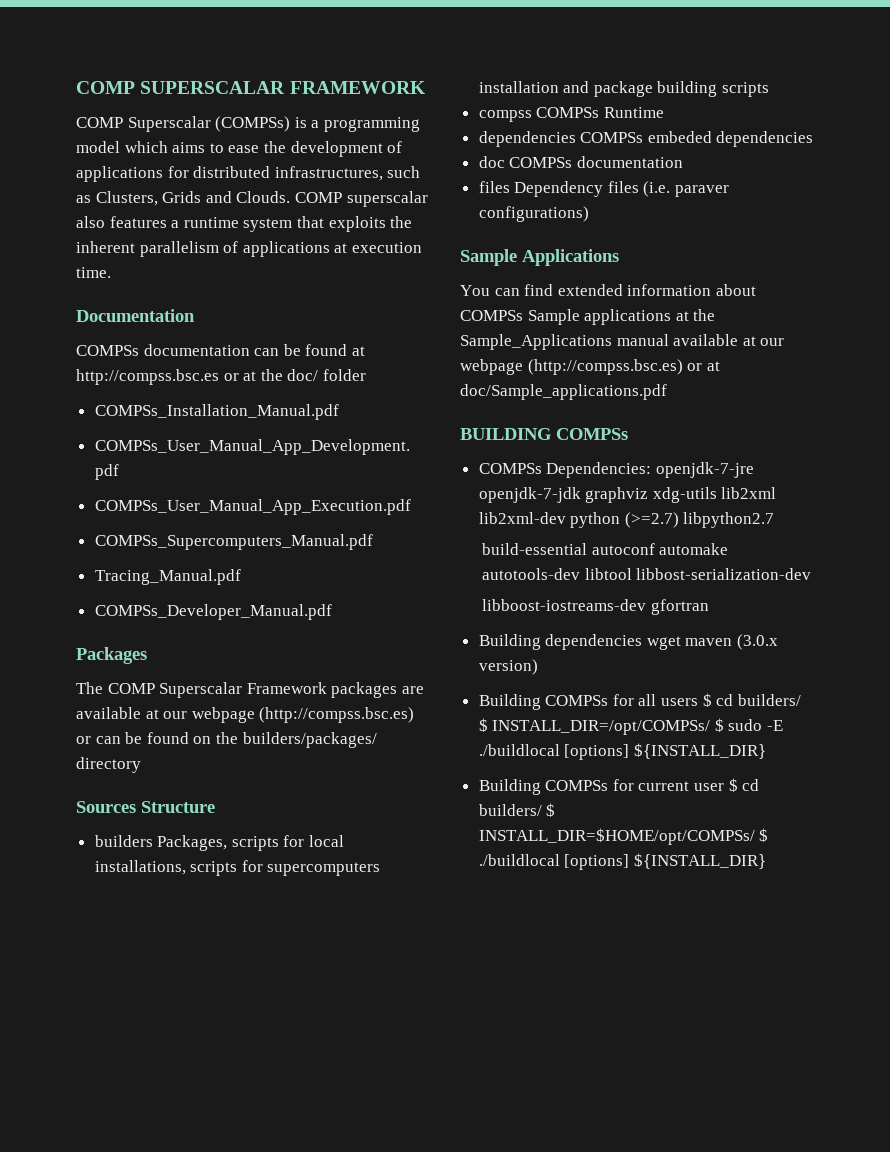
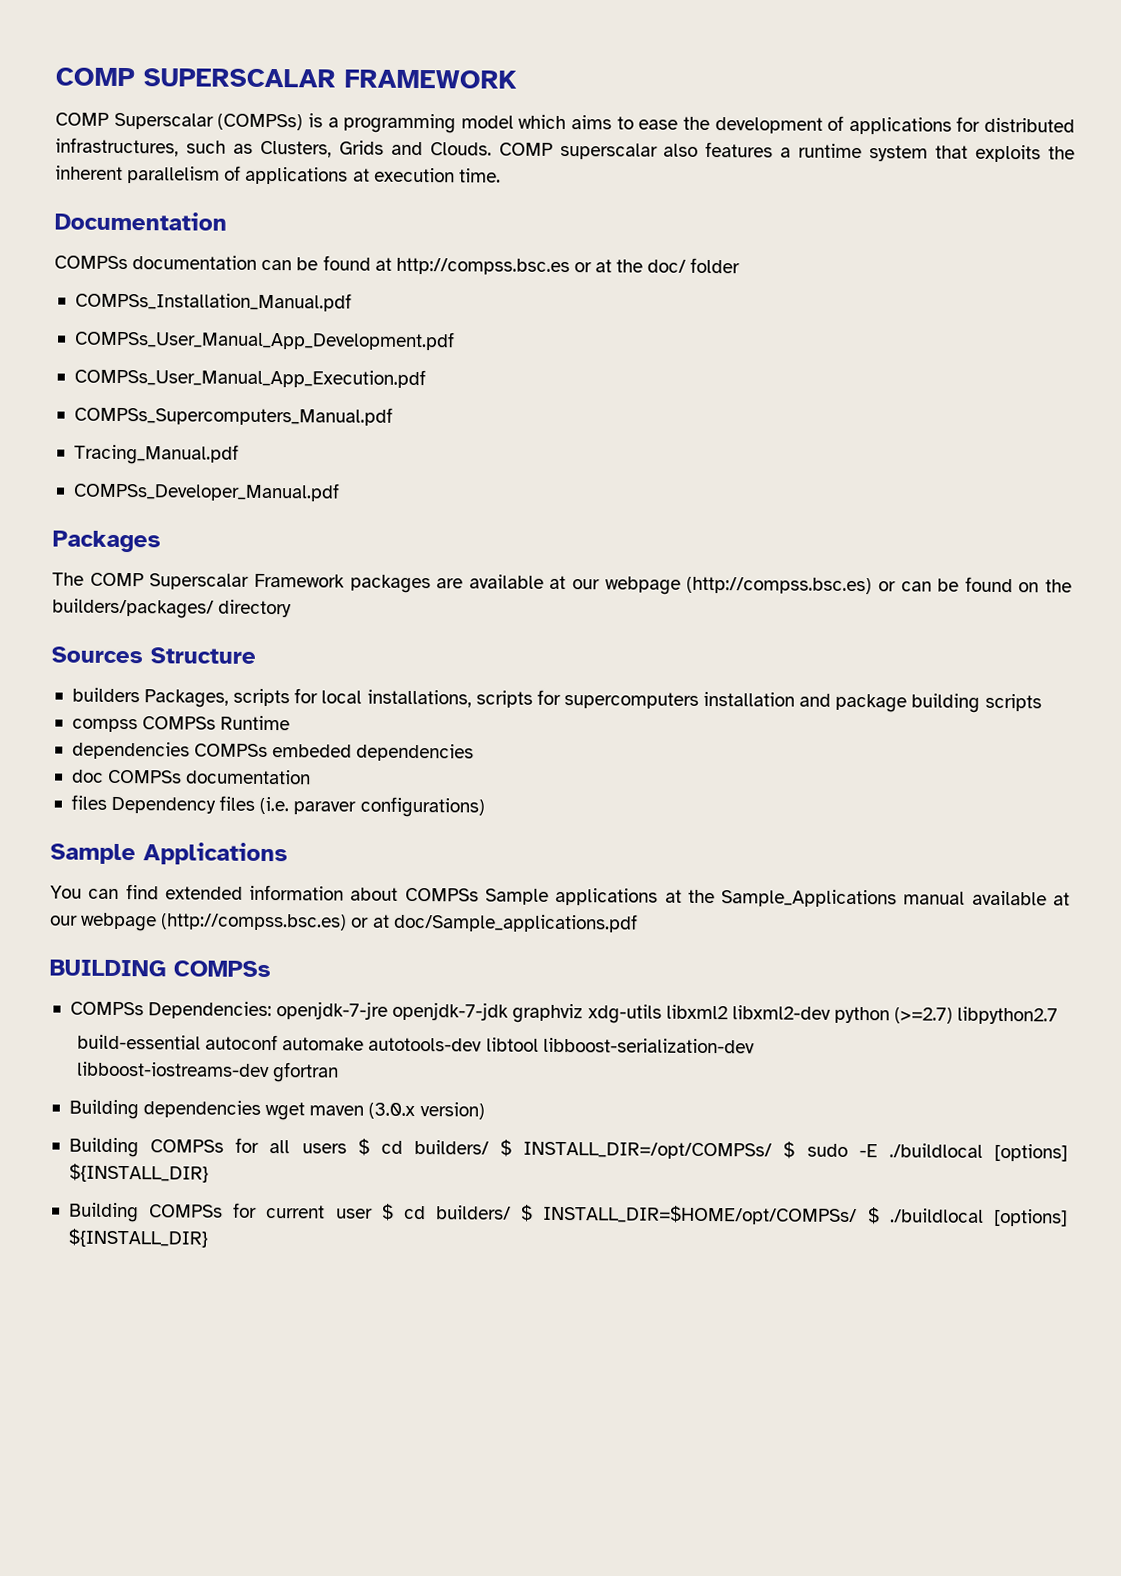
[721,487,777,499] [478,512,566,524] lib2xml lib2xml-dev -> [665,1004,831,1020] libxml2 libxml2-dev
[636,568,812,580] libbost-serialization-dev -> [542,1037,755,1054] libboost-serialization-dev

